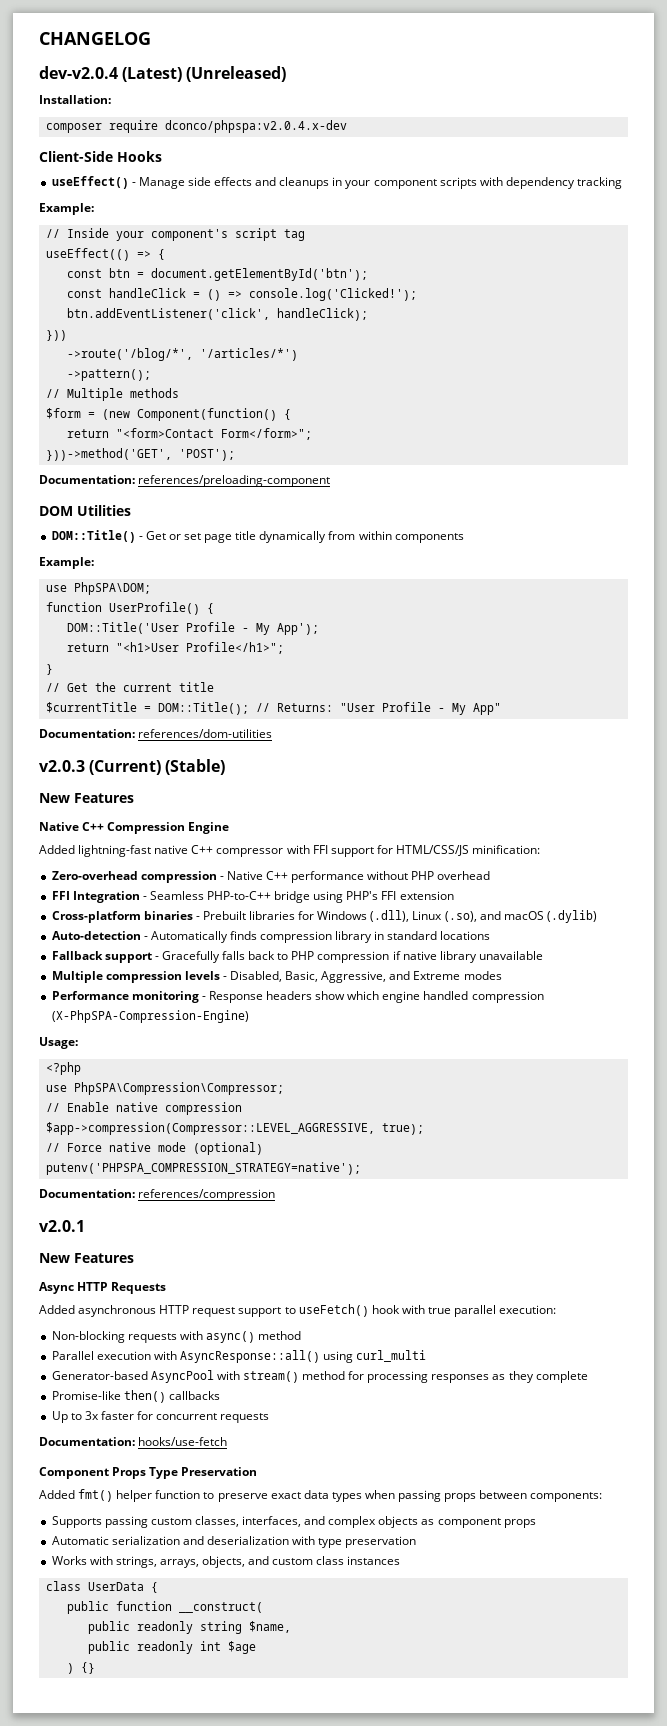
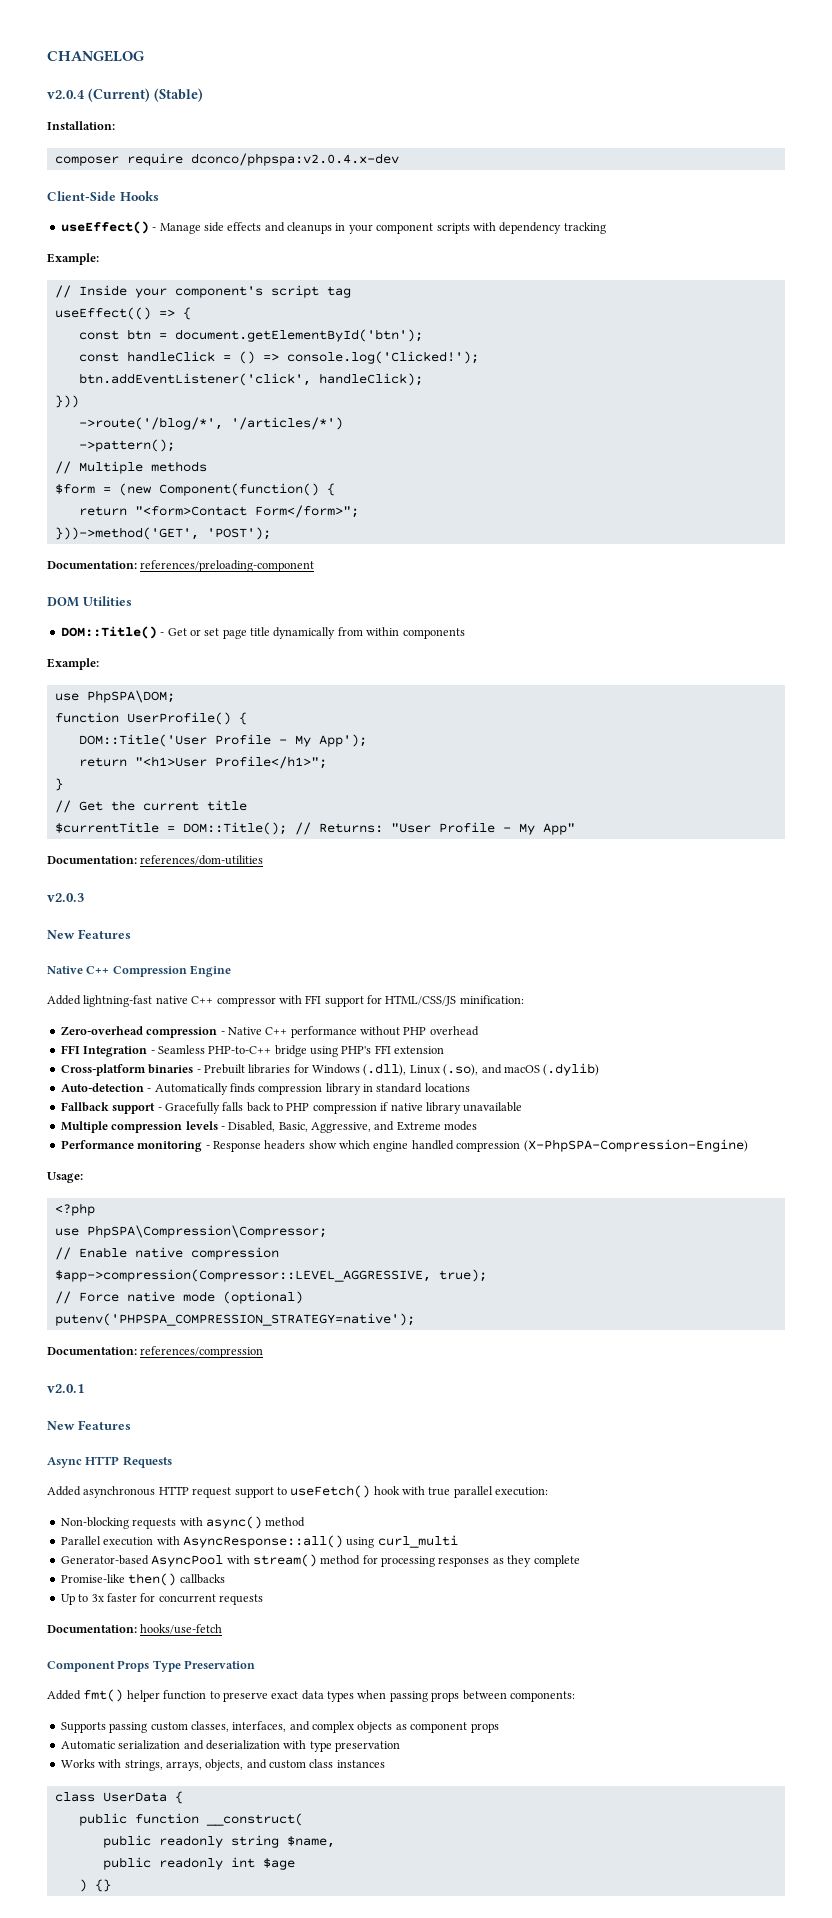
[39,66,287,82] dev-v2.0.4 (Latest) (Unreleased) -> [47,88,203,102] v2.0.4 (Current) (Stable)
[89,759,226,775] (Current) (Stable) -> (84, 897) none

